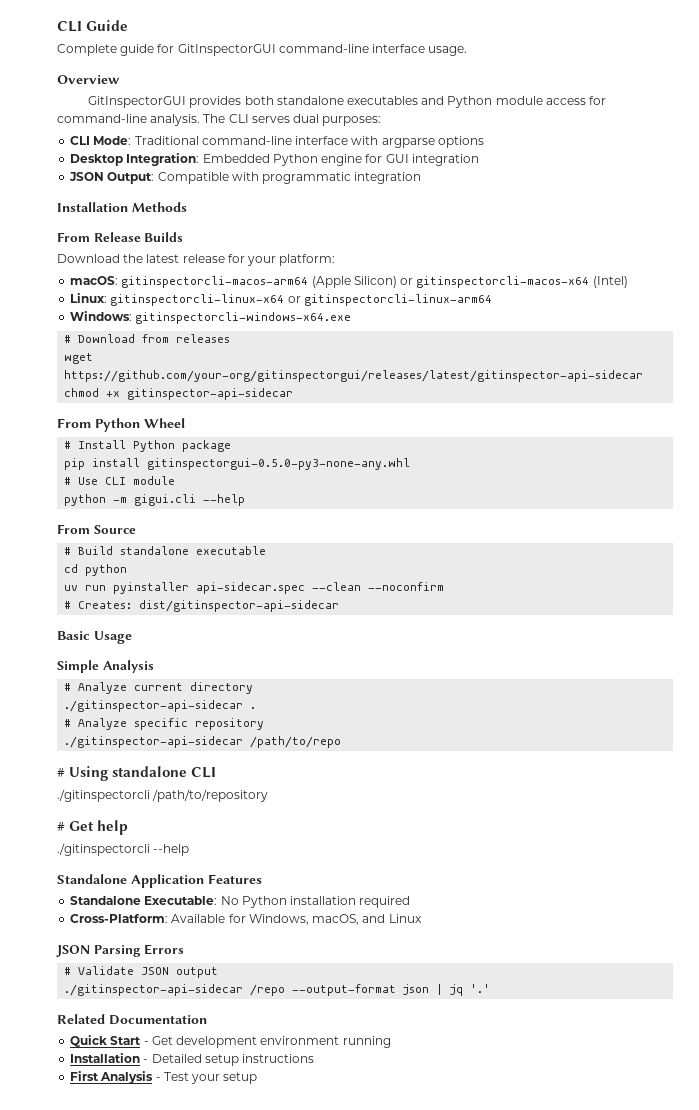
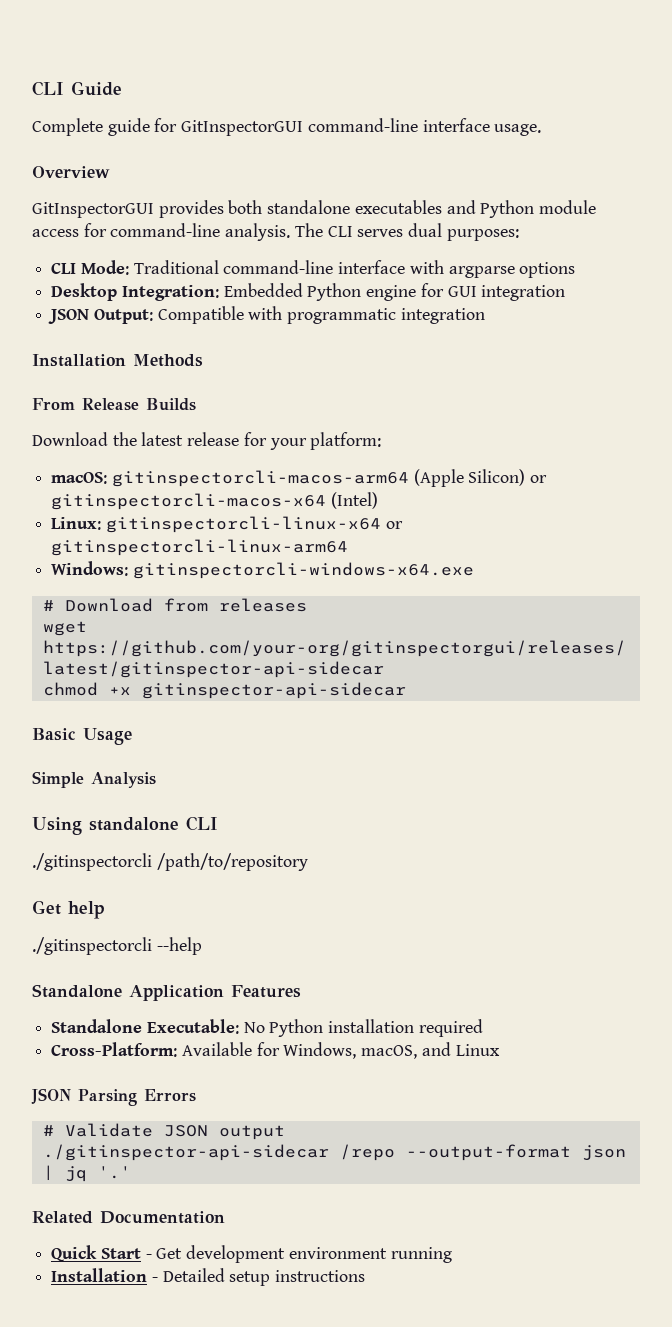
[57,418,185,432] [64,440,232,452] [64,458,411,470] [64,476,176,485] [64,494,246,506] [57,524,136,534] [64,546,267,555] [64,564,128,576] [64,582,445,594] [64,600,340,612] [57,631,132,644] [57,660,154,673] [64,682,254,694] [64,700,257,712] [64,718,265,730] [64,736,342,748] [57,768,65,777] From Python Wheel // # Install Python package // pip install gitinspectorgui-0.5.0-py3-none-any.whl // # Use CLI module // python -m gigui.cli --help // From Source // # Build standalone executable // cd python // uv run pyinstaller api-sidecar.spec --clean --noconfirm // # Creates: dist/gitinspector-api-sidecar // Basic Usage // Simple Analysis // # Analyze current directory // ./gitinspector-api-sidecar . // # Analyze specific repository // ./gitinspector-api-sidecar /path/to/repo // # -> [32,728,132,745] [32,771,156,788] Basic Usage // Simple Analysis //
[57,822,65,831] # -> (308, 862) none
[70,1071,258,1084] // First Analysis - Test your setup -> (366, 1276) none

